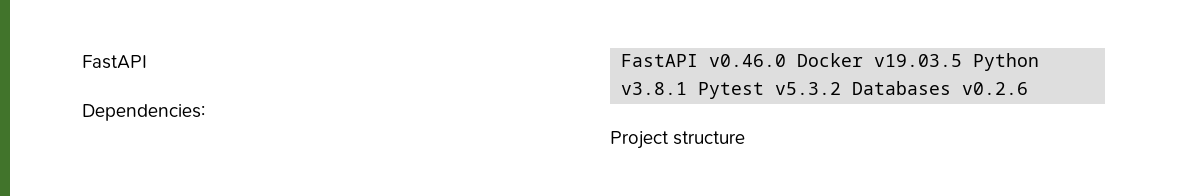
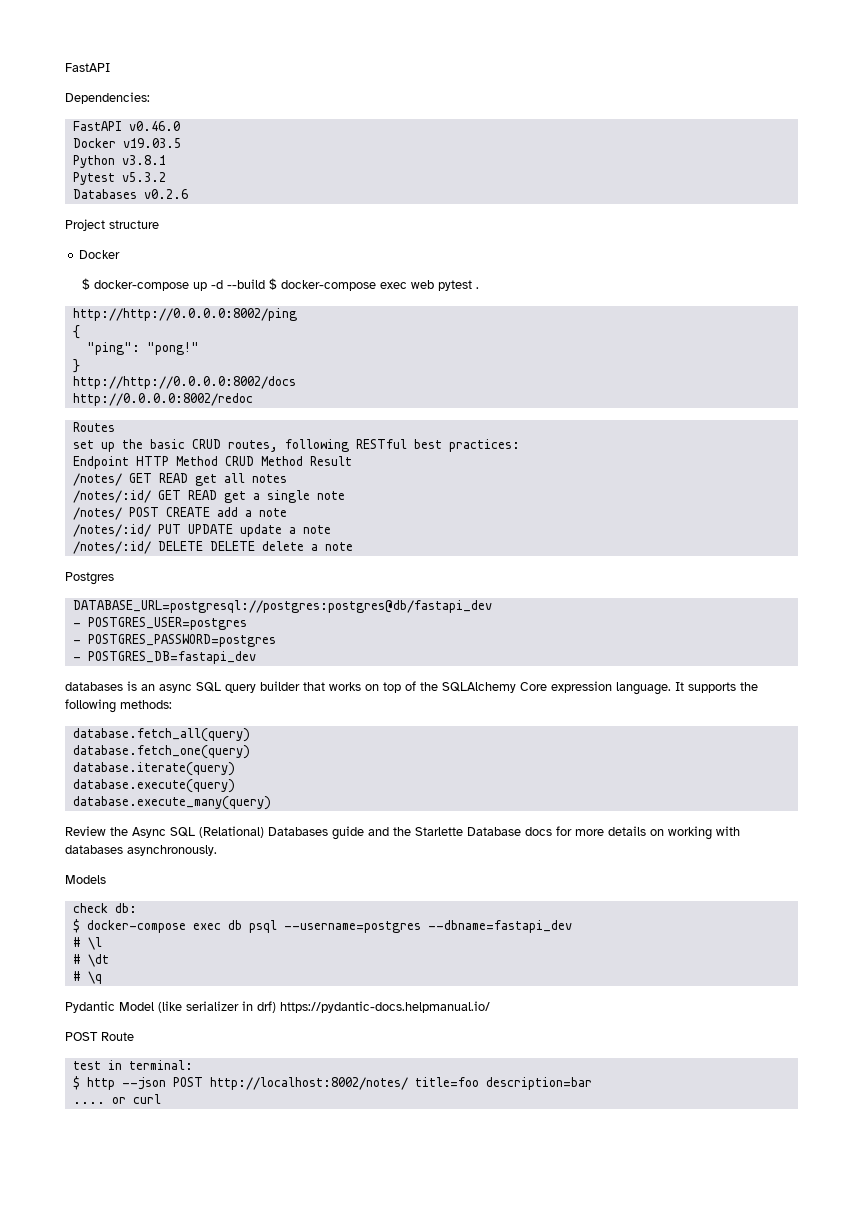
(787, 60) none -> (180, 126) //
(963, 60) none -> (181, 143) //
(688, 88) none -> (166, 160) //
(842, 88) none -> (166, 177) //
(746, 138) none -> [79,250,121,259] [81,278,479,291] [72,308,297,321] [72,325,80,339] [86,342,199,355] [72,359,80,373] [72,376,296,389] [72,393,253,406] [72,422,115,432] [72,439,520,452] [72,456,352,469] [72,473,287,486] [72,490,345,503] [72,507,287,520] [72,524,331,537] [72,541,353,554] [65,572,114,585] [72,600,492,613] [72,617,247,630] [72,634,276,647] [72,651,256,664] [65,681,758,695] [65,699,172,713] [72,728,250,742] [72,745,250,759] [72,762,235,776] [72,779,235,793] [72,796,271,810] [65,826,740,840] [65,845,217,856] [65,875,106,884] [72,903,137,913] [72,919,572,933] [72,937,102,950] [72,954,109,967] [72,971,102,984] [65,1001,490,1013] [65,1032,134,1041] [72,1060,193,1070] [72,1076,592,1090] [72,1094,161,1104] // Docker // $ docker-compose up -d --build $ docker-compose exec web pytest . // http://http://0.0.0.0:8002/ping // { // "ping": "pong!" // } // http://http://0.0.0.0:8002/docs // http://0.0.0.0:8002/redoc // Routes // set up the basic CRUD routes, following RESTful best practices: // Endpoint HTTP Method CRUD Method Result // /notes/ GET READ get all notes // /notes/:id/ GET READ get a single note // /notes/ POST CREATE add a note // /notes/:id/ PUT UPDATE update a note // /notes/:id/ DELETE DELETE delete a note // Postgres // DATABASE_URL=postgresql://postgres:postgres@db/fastapi_dev // - POSTGRES_USER=postgres // - POSTGRES_PASSWORD=postgres // - POSTGRES_DB=fastapi_dev // databases is an async SQL query builder that works on top of the SQLAlchemy Core expression language. It supports the following methods: // database.fetch_all(query) // database.fetch_one(query) // database.iterate(query) // database.execute(query) // database.execute_many(query) // Review the Async SQL (Relational) Databases guide and the Starlette Database docs for more details on working with databases asynchronously. // Models // check db: // $ docker-compose exec db psql --username=postgres --dbname=fastapi_dev // # \l // # \dt // # \q // Pydantic Model (like serializer in drf) https://pydantic-docs.helpmanual.io/ // POST Route // test in terminal: // $ http --json POST http://localhost:8002/notes/ title=foo description=bar // .... or curl

